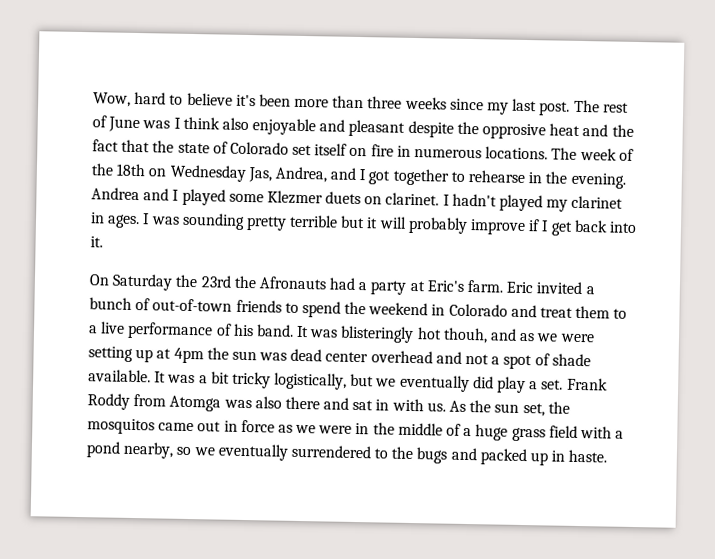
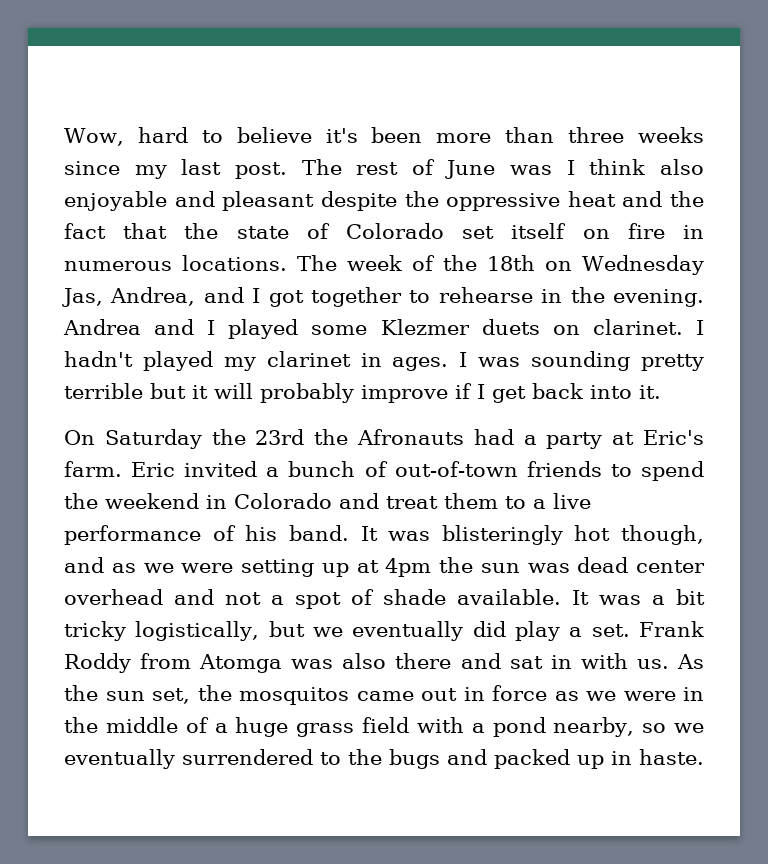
[482,123,547,140] opprosive -> [446,193,561,211] oppressive
[442,327,488,344] thouh, -> [621,525,704,545] though,

